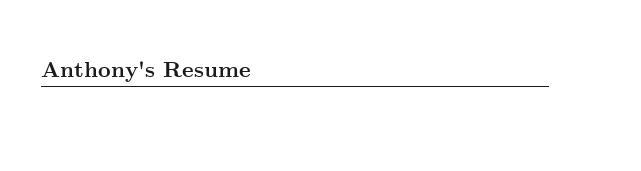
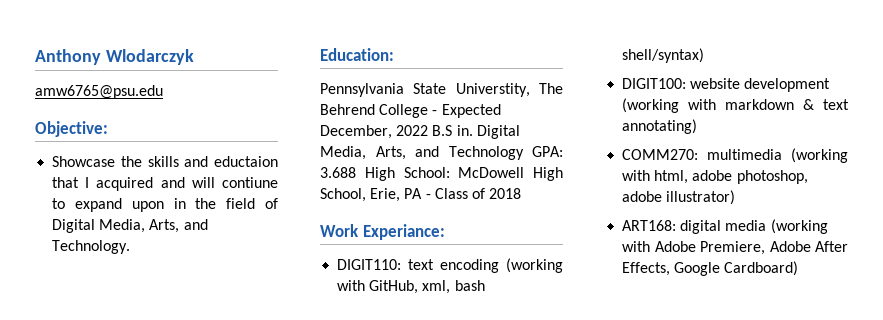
[41,61,251,82] Anthony's Resume -> [35,49,194,65] [35,85,163,99] [35,121,108,137] [52,156,278,167] [52,177,278,191] [52,198,278,212] [52,219,208,233] [52,240,131,254] [320,48,394,61] [320,83,563,97] [320,104,501,118] [320,125,520,139] [320,146,563,160] [320,167,563,181] [320,188,522,202] [320,224,445,240] [337,258,563,273] [337,280,485,294] [622,48,705,63] [622,78,831,92] [622,98,849,113] [622,119,698,134] [622,148,848,163] [622,170,808,184] [622,190,736,205] [622,219,828,234] [622,241,848,255] [622,261,799,276] Anthony Wlodarczyk // amw6765@psu.edu // Objective: // Showcase the skills and eductaion that I acquired and will contiune to expand upon in the field of Digital Media, Arts, and Technology. // Education: // Pennsylvania State Universtity, The Behrend College - Expected December, 2022 B.S in. Digital Media, Arts, and Technology GPA: 3.688 High School: McDowell High School, Erie, PA - Class of 2018 // Work Experiance: // DIGIT110: text encoding (working with GitHub, xml, bash shell/syntax) // DIGIT100: website development (working with markdown & text annotating) // COMM270: multimedia (working with html, adobe photoshop, adobe illustrator) // ART168: digital media (working with Adobe Premiere, Adobe After Effects, Google Cardboard)

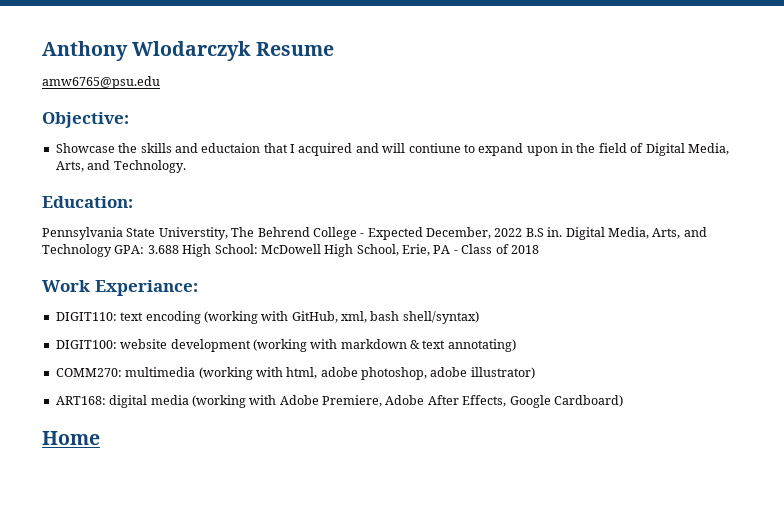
(194, 57) none -> [255,42,334,56] Resume
(799, 268) none -> [42,431,100,445] // Home

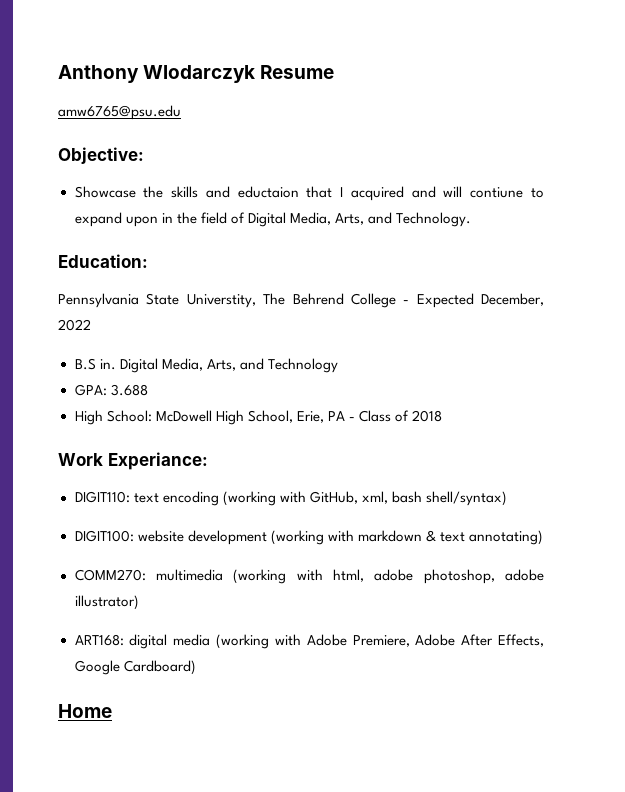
(523, 232) none -> (91, 325) //
(112, 250) none -> (338, 365) //
(179, 249) none -> (148, 390) //

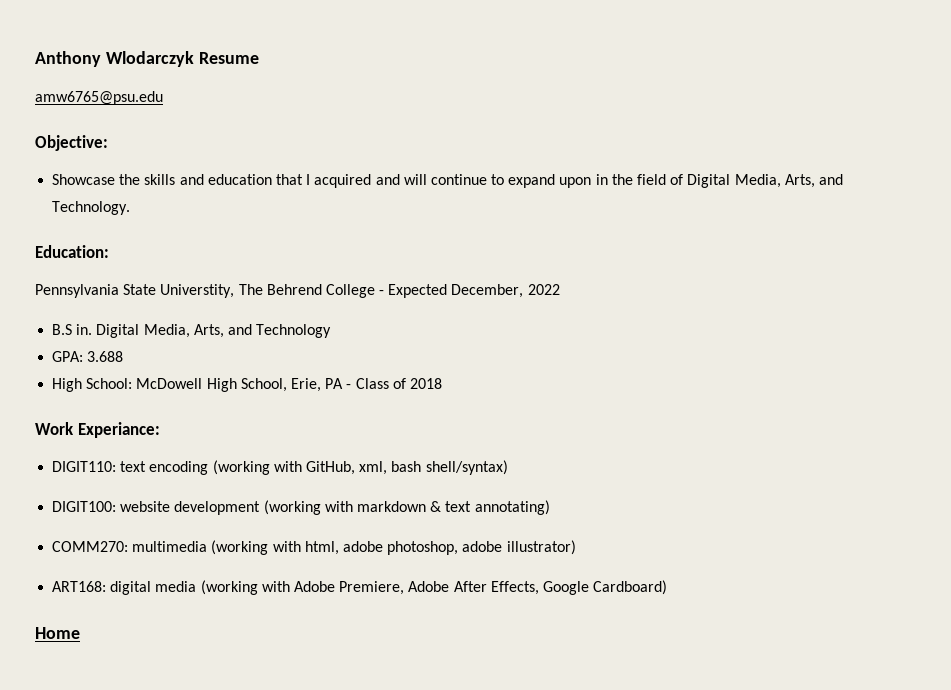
[237,186,299,198] eductaion -> [207,174,272,185] education
[470,187,524,198] contiune -> [430,174,487,185] continue

